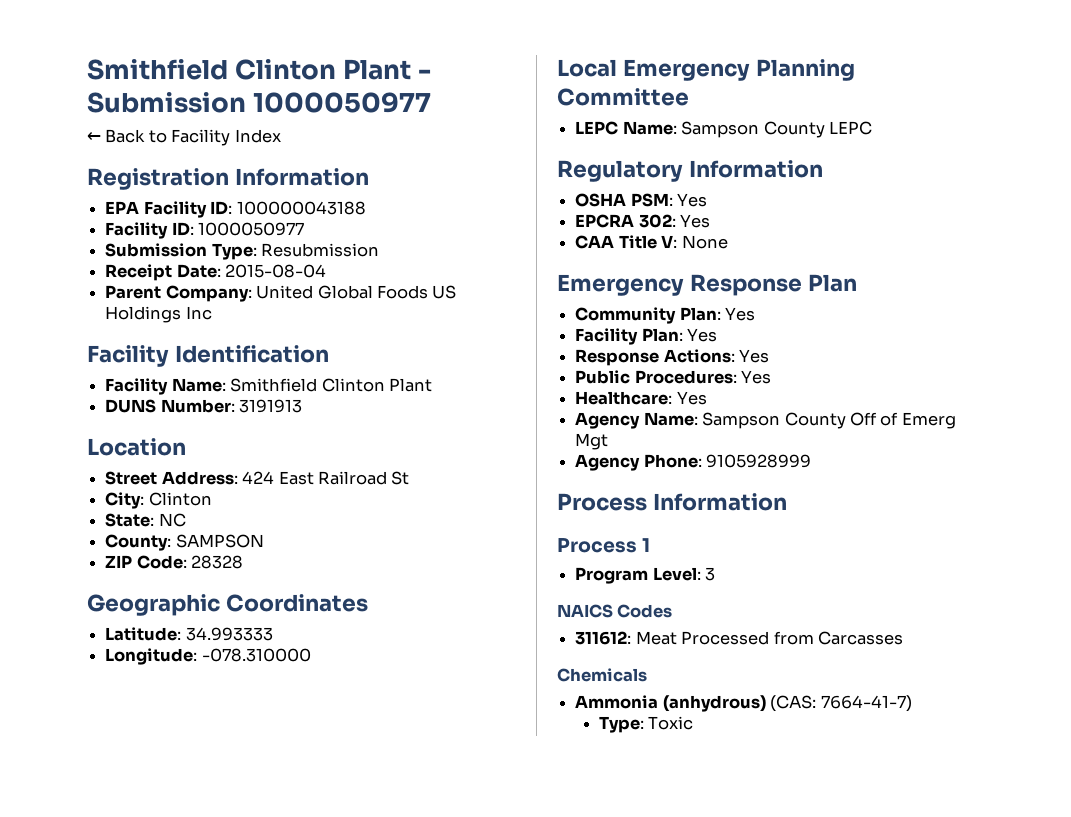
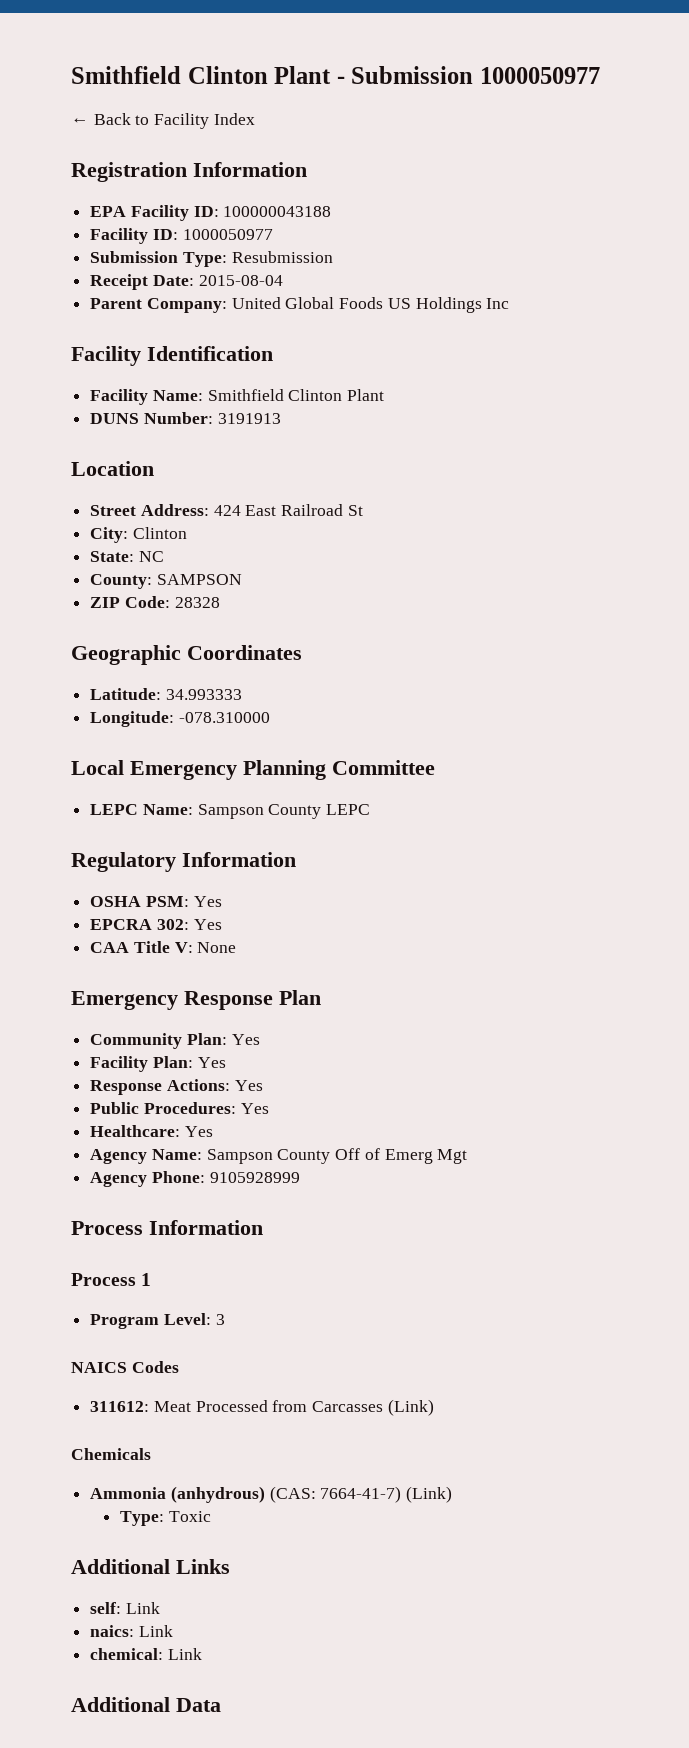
(903, 638) none -> [387,1399,434,1416] (Link)
(912, 703) none -> [406,1486,453,1503] (Link)
(694, 723) none -> [71,1559,230,1574] [90,1602,160,1614] [90,1625,173,1637] [90,1648,202,1660] [71,1697,221,1712] // Additional Links // self: Link // naics: Link // chemical: Link // Additional Data

